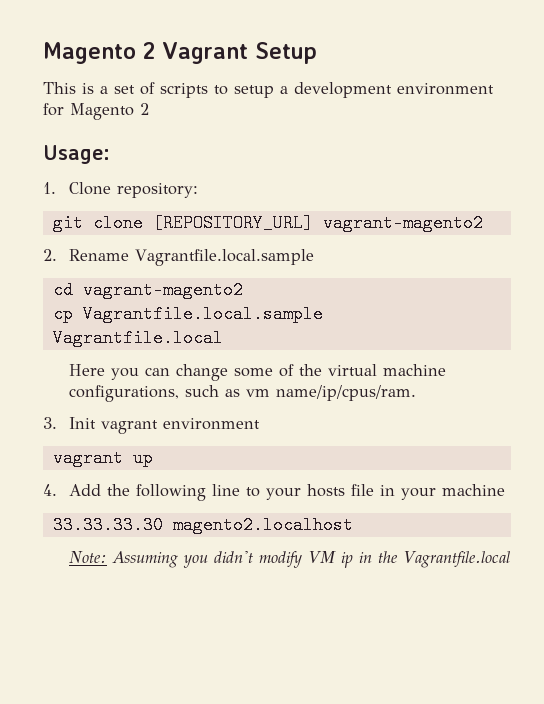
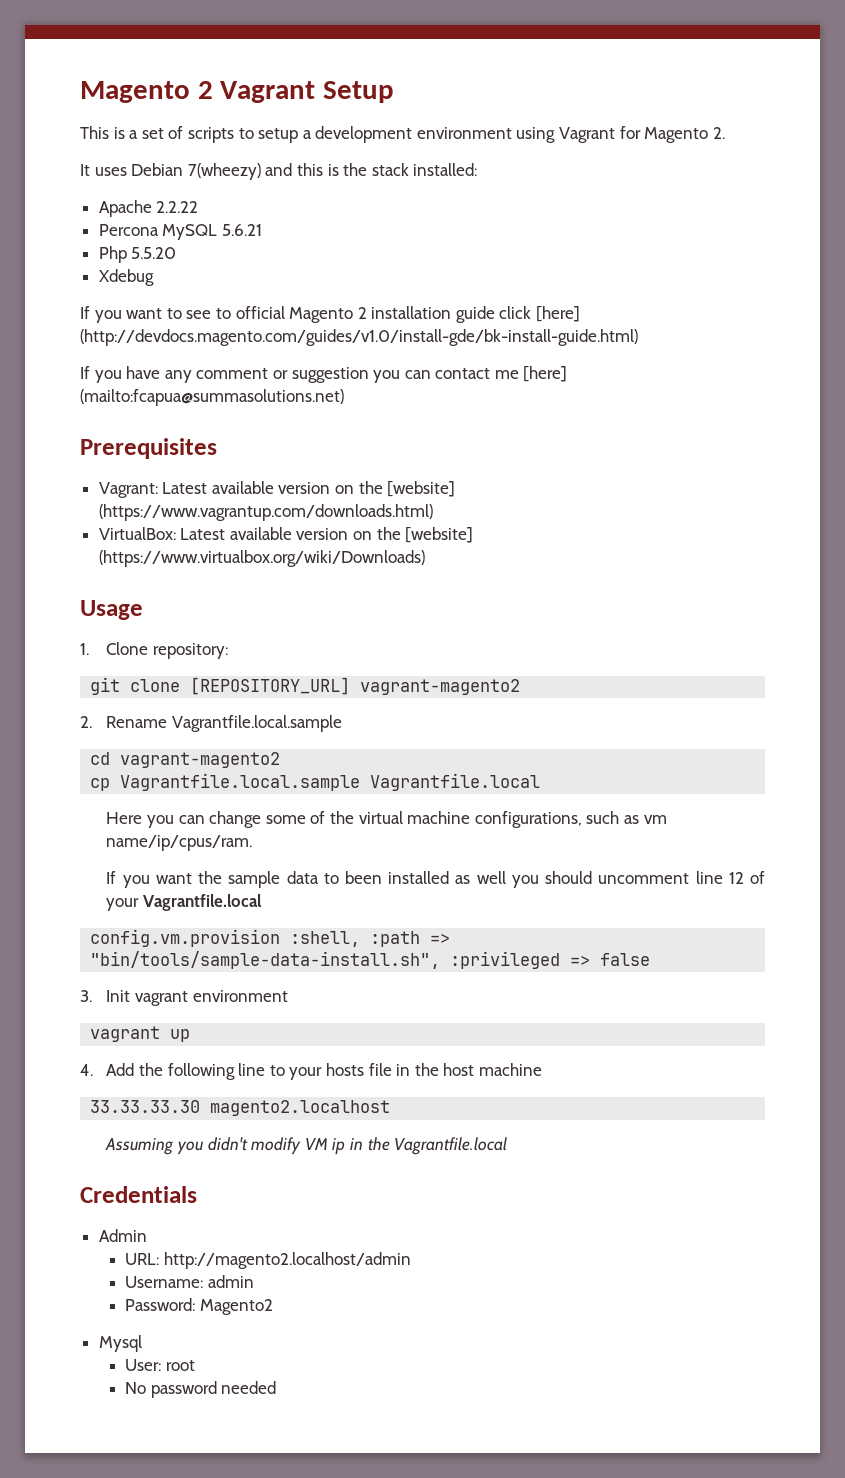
[43,103,149,120] [43,145,110,164] for Magento 2 // Usage: -> [516,126,725,143] [80,163,478,180] [98,200,199,217] [98,224,262,240] [98,246,177,263] [98,269,154,286] [80,306,581,323] [80,329,638,346] [80,366,568,383] [80,389,344,406] [80,438,217,459] [98,481,456,498] [98,504,433,521] [98,527,474,543] [98,550,425,567] [80,600,143,620] using Vagrant for Magento 2. // It uses Debian 7(wheezy) and this is the stack installed: // Apache 2.2.22 // Percona MySQL 5.6.21 // Php 5.5.20 // Xdebug // If you want to see to official Magento 2 installation guide click [here] (http://devdocs.magento.com/guides/v1.0/install-gde/bk-install-guide.html) // If you have any comment or suggestion you can contact me [here] (mailto:fcapua@summasolutions.net) // Prerequisites // Vagrant: Latest available version on the [website] (https://www.vagrantup.com/downloads.html) // VirtualBox: Latest available version on the [website] (https://www.virtualbox.org/wiki/Downloads) // Usage
(417, 393) none -> [106,871,765,888] [106,894,263,911] [90,929,451,947] [90,951,651,969] // If you want the sample data to been installed as well you should uncomment line 12 of your Vagrantfile.local // config.vm.provision :shell, :path => "bin/tools/sample-data-install.sh", :privileged => false
[401,488,437,500] your -> [414,1063,475,1076] the host
[69,551,108,563] Note: -> (391, 1108) none
(511, 559) none -> [80,1186,197,1203] [98,1229,147,1242] [125,1252,411,1269] [125,1275,254,1288] [125,1298,273,1315] [98,1335,142,1352] [125,1359,195,1371] [125,1381,277,1398] // Credentials // Admin // URL: http://magento2.localhost/admin // Username: admin // Password: Magento2 // Mysql // User: root // No password needed

